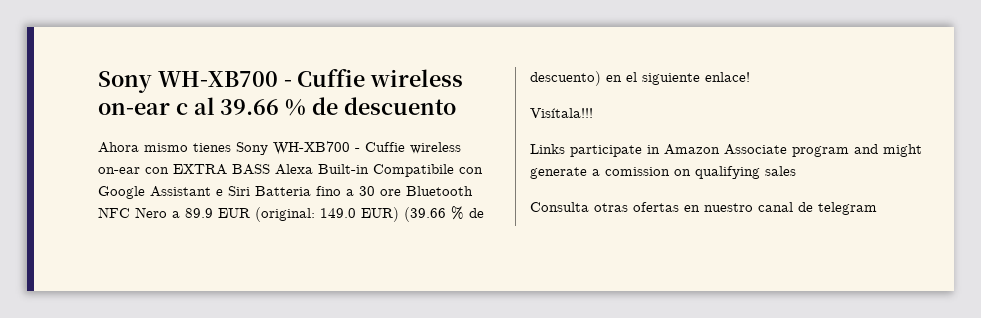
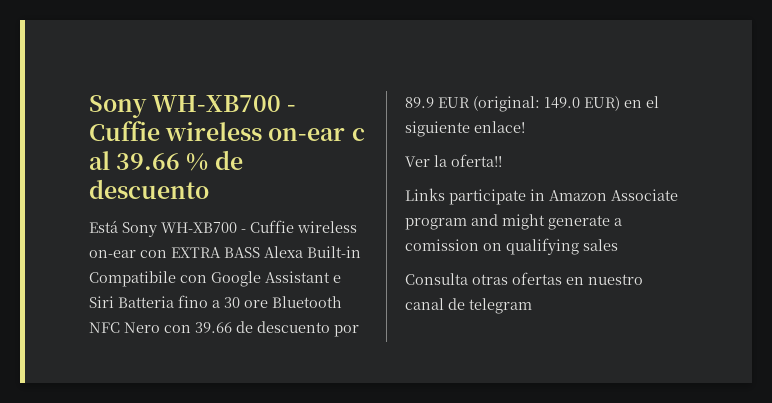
[98,142,231,153] Ahora mismo tienes -> [89,220,118,233] Está
[172,211,180,218] a -> [164,321,359,337] con 39.66 de descuento por
[404,206,484,222] [530,71,601,86] (39.66 % de descuento) -> (620, 103) none
[530,108,593,118] Visítala!!! -> [405,154,502,167] Ver la oferta!!

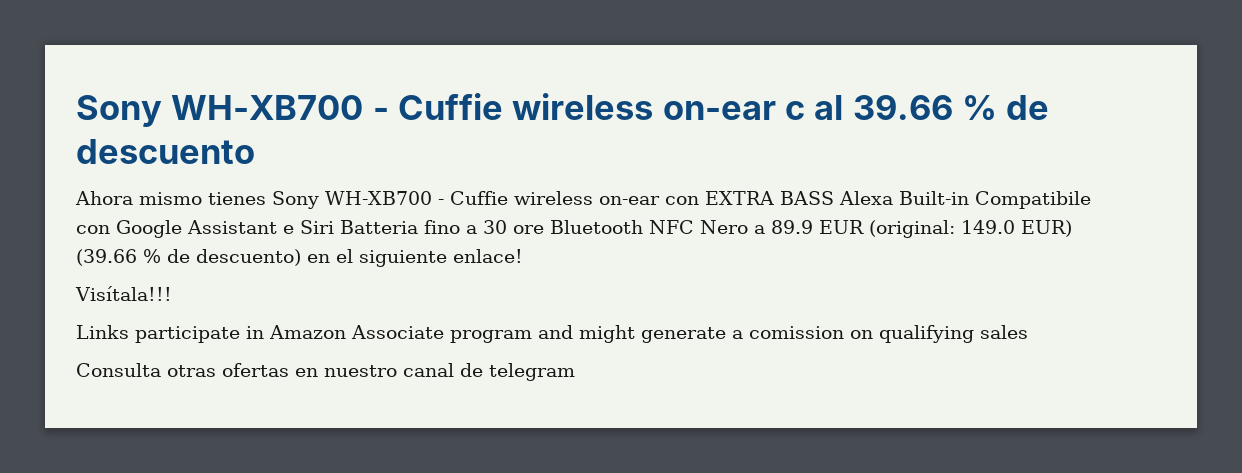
[89,220,118,233] Está -> [75,191,266,205] Ahora mismo tienes
[164,321,359,337] con 39.66 de descuento por -> [754,225,765,234] a
(620, 103) none -> [76,249,301,266] (39.66 % de descuento)
[405,154,502,167] Ver la oferta!! -> [75,286,172,301] Visítala!!!

